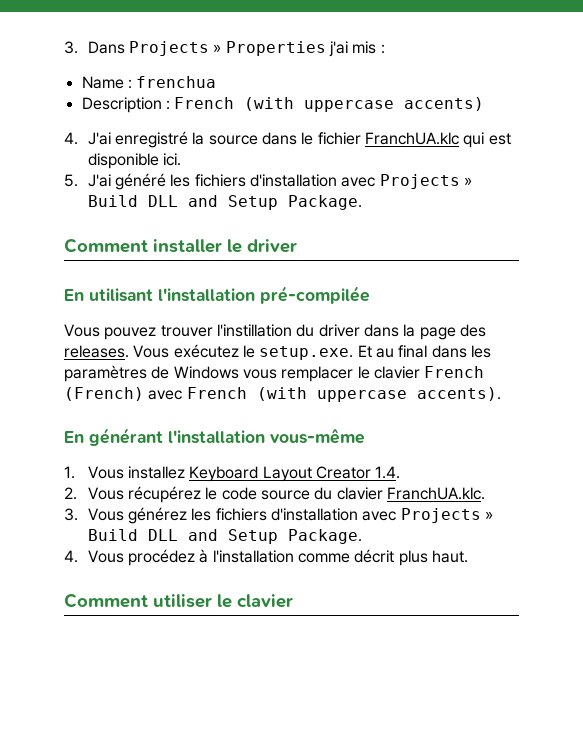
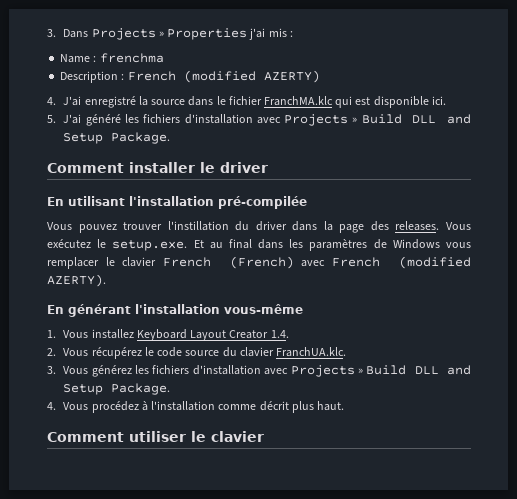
[136,76,217,88] frenchua -> [99,53,164,63] frenchma
[244,97,485,112] (with uppercase accents) -> [183,70,320,83] (modified AZERTY)
[364,132,459,145] FranchUA.klc -> [264,96,334,106] FranchMA.klc
[256,387,501,402] (with uppercase accents). -> [398,256,471,269] [47,274,106,287] (modified AZERTY).

